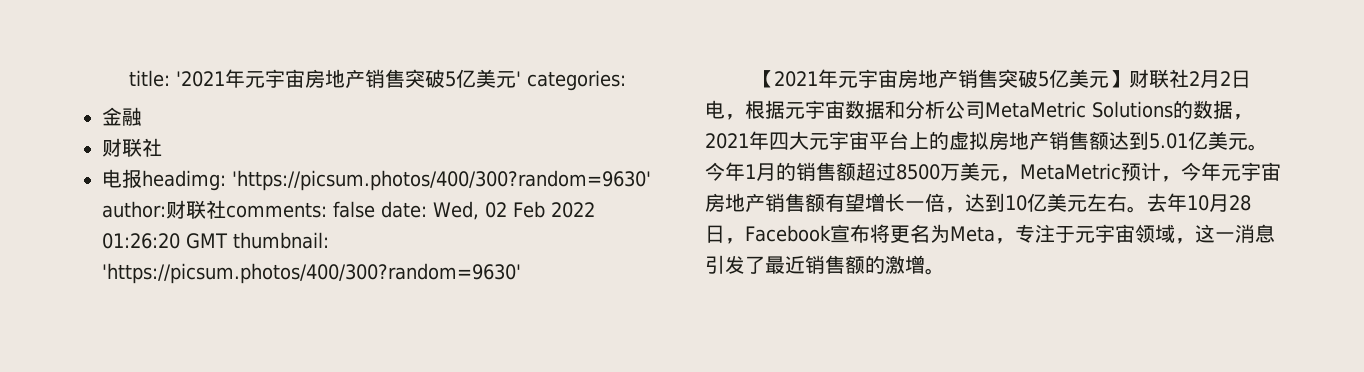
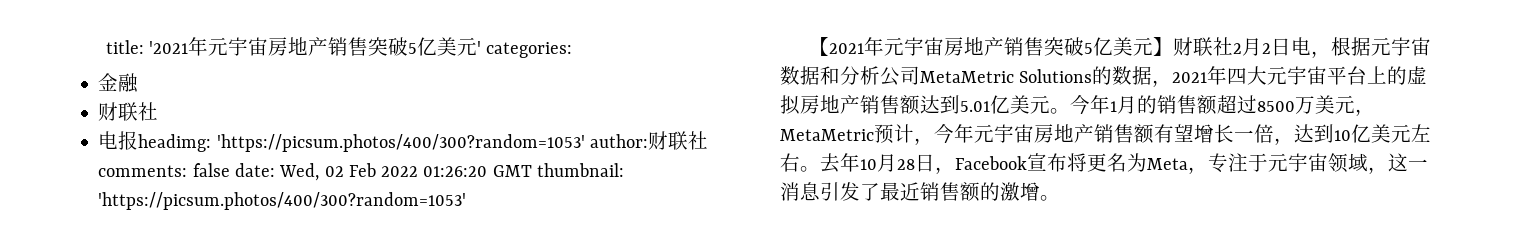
[232,170,651,191] 'https://picsum.photos/400/300?random=9630' -> [216,134,585,152] 'https://picsum.photos/400/300?random=1053'
[102,263,521,284] 'https://picsum.photos/400/300?random=9630' -> [98,192,467,210] 'https://picsum.photos/400/300?random=1053'

